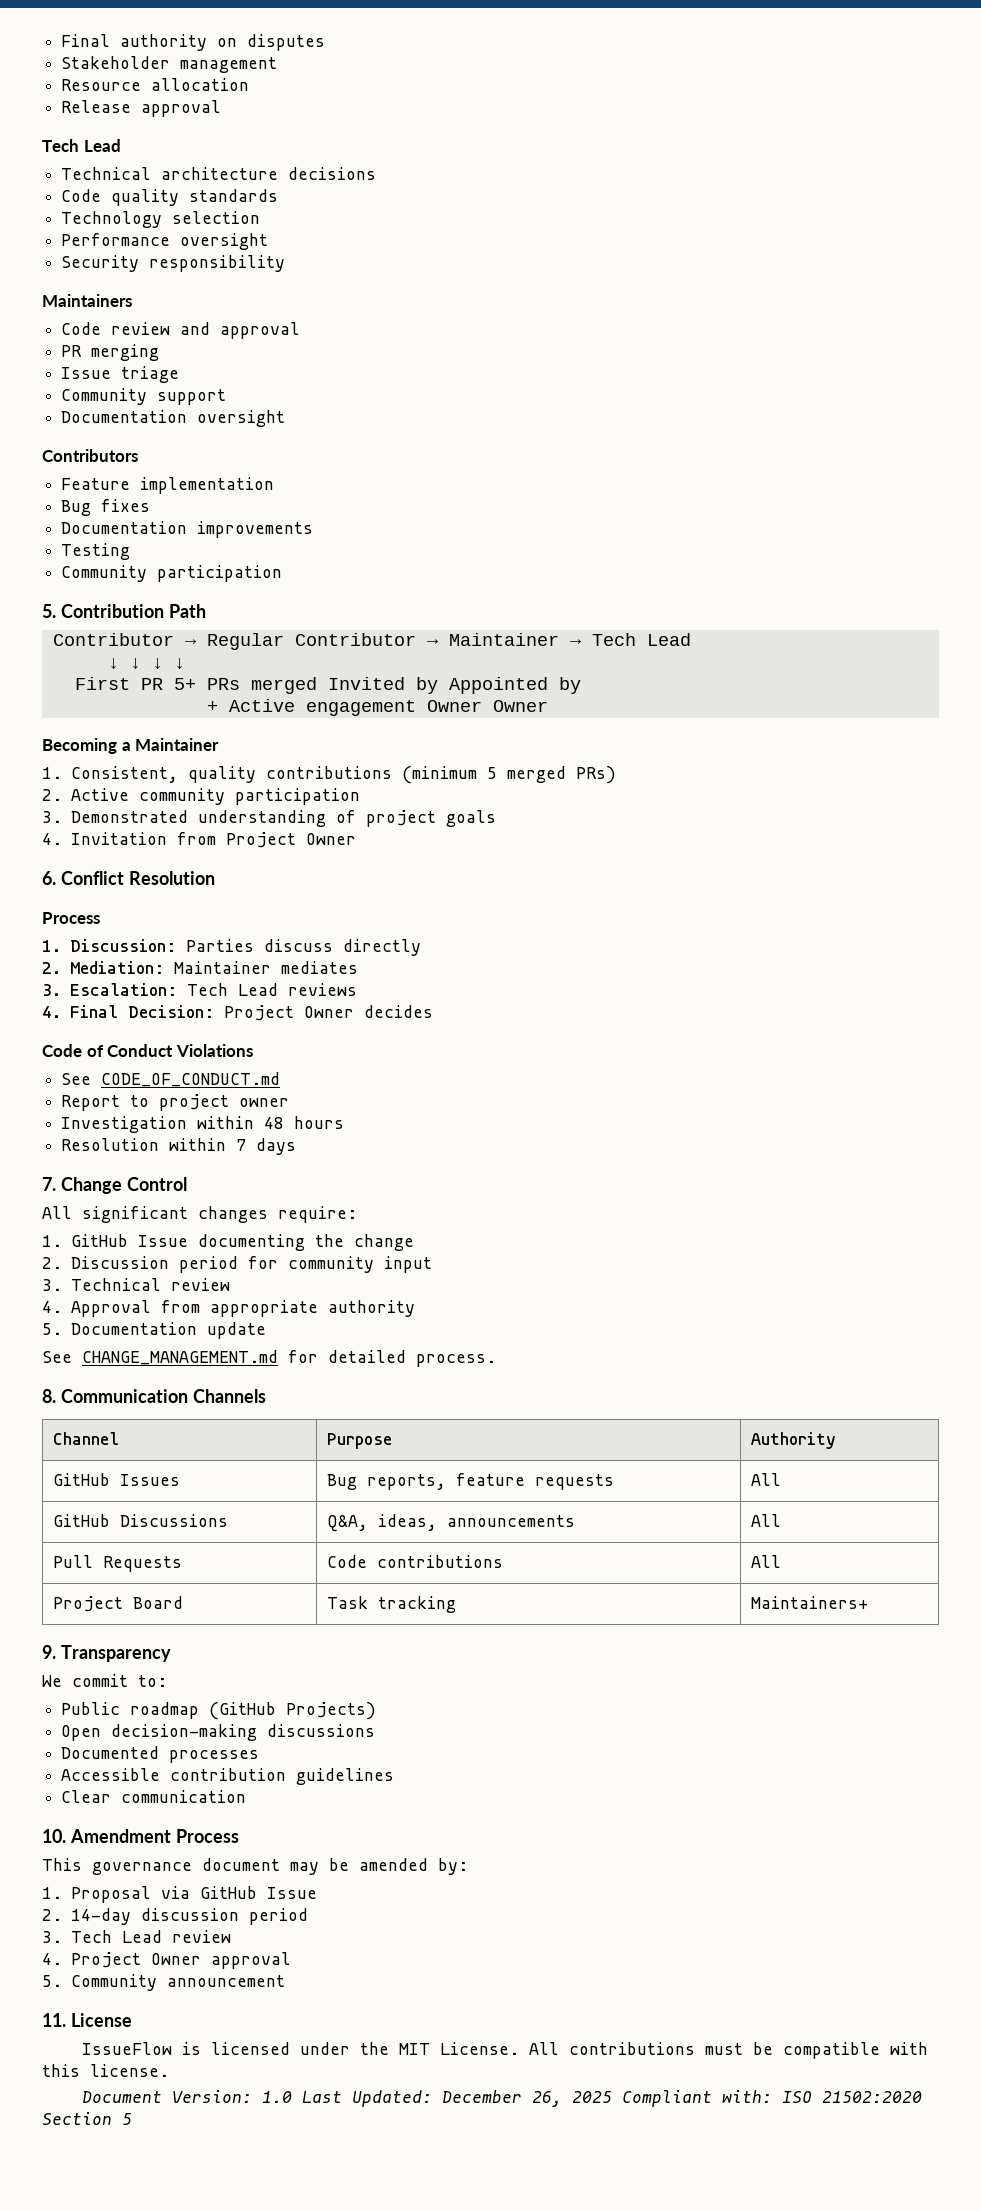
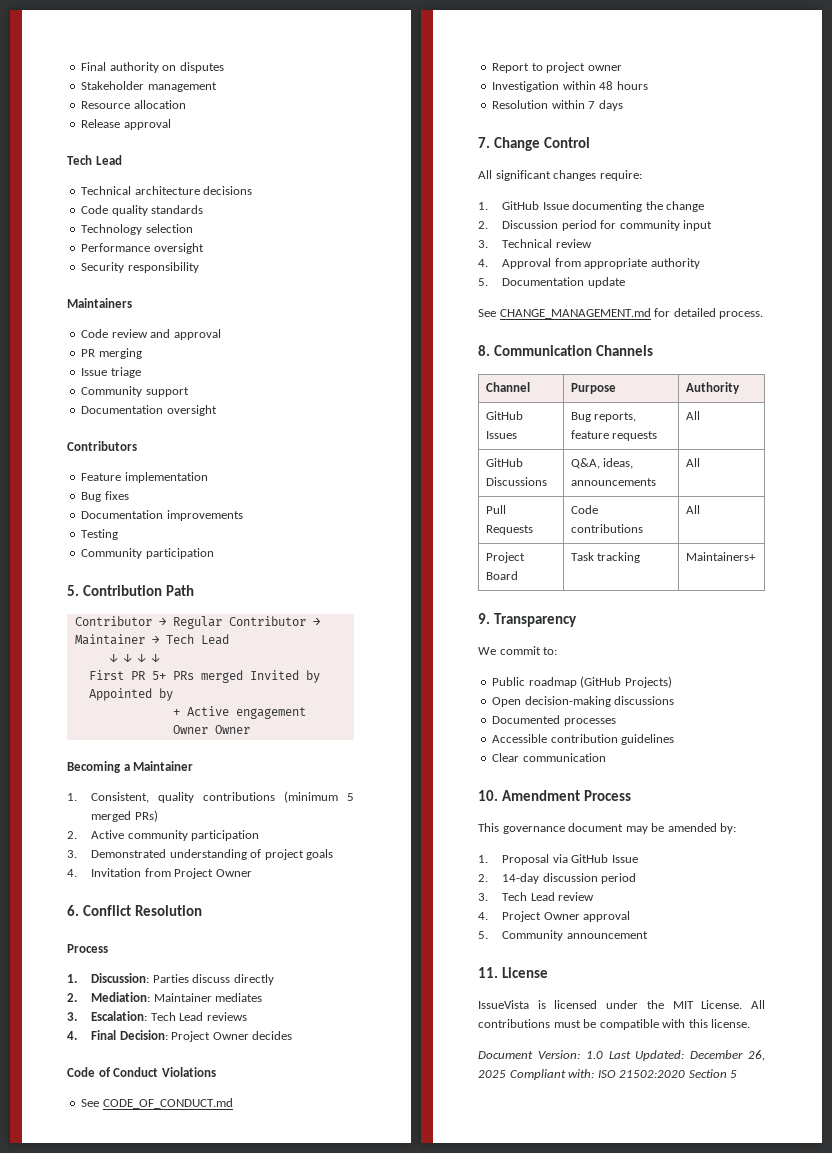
[81,2042,172,2055] IssueFlow -> [478,1000,529,1009] IssueVista

